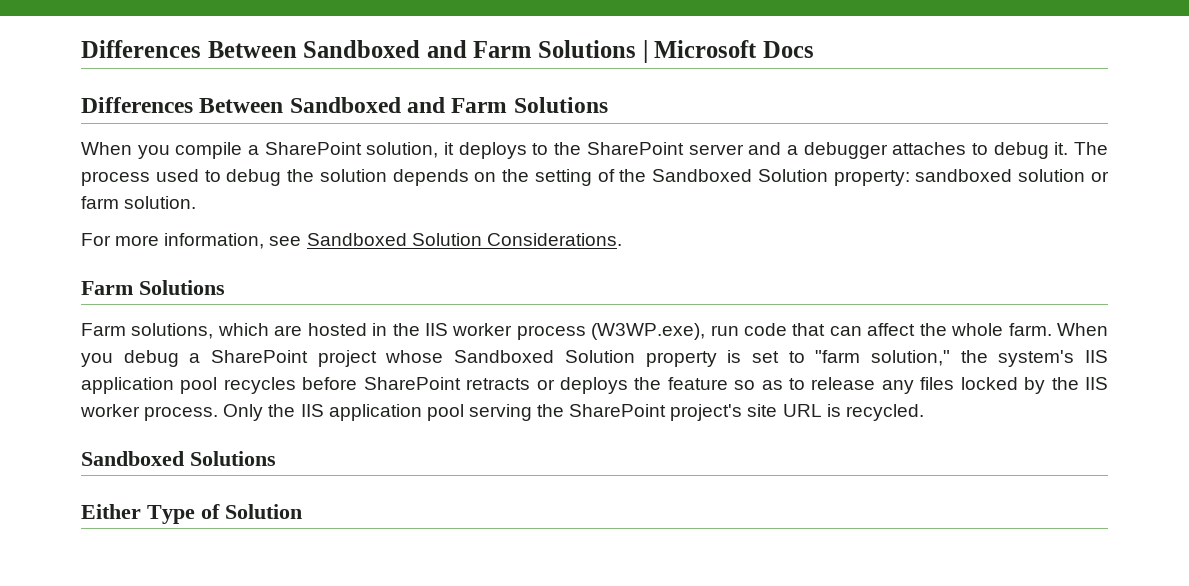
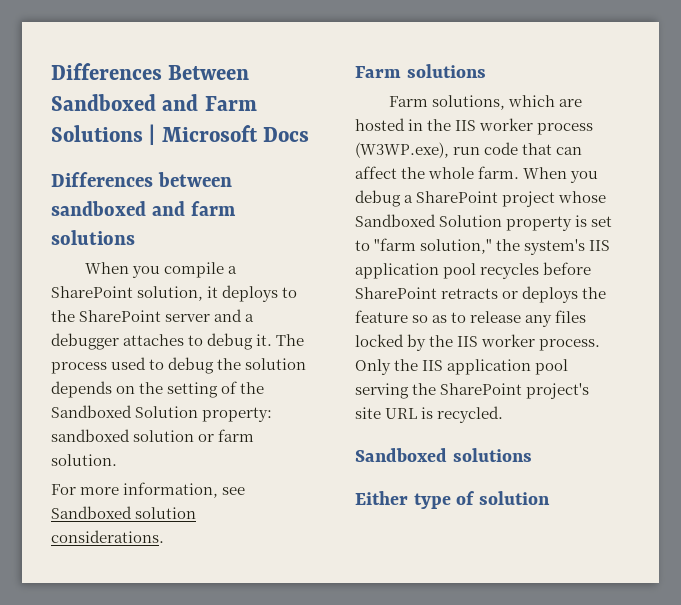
[199,97,608,113] Between Sandboxed and Farm Solutions -> [157,172,232,187] [51,201,236,216] [51,230,135,245] between sandboxed and farm solutions
[411,233,622,246] [81,280,225,295] Solution Considerations. // Farm Solutions -> [135,507,197,519] [51,530,164,543] [355,64,486,78] solution considerations. // Farm solutions
[190,451,276,466] Solutions -> [452,448,532,462] solutions
[147,504,302,524] Type of Solution -> [413,491,551,509] type of solution

